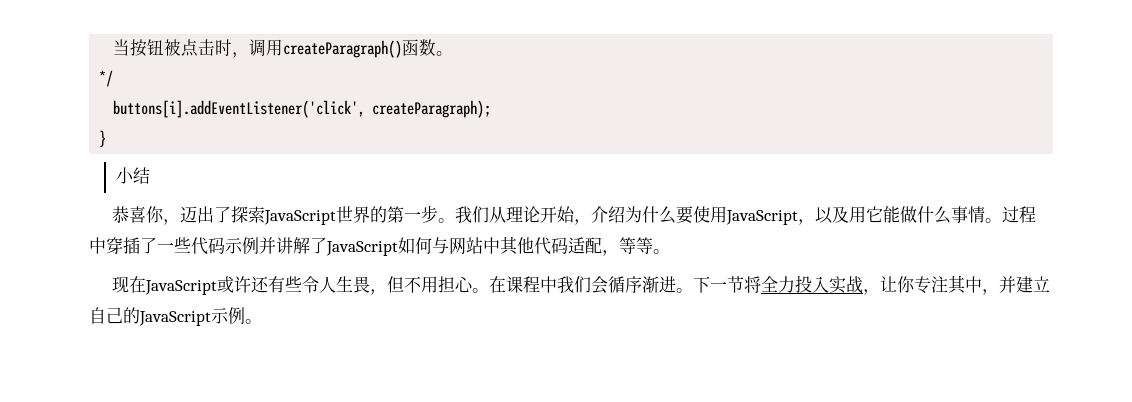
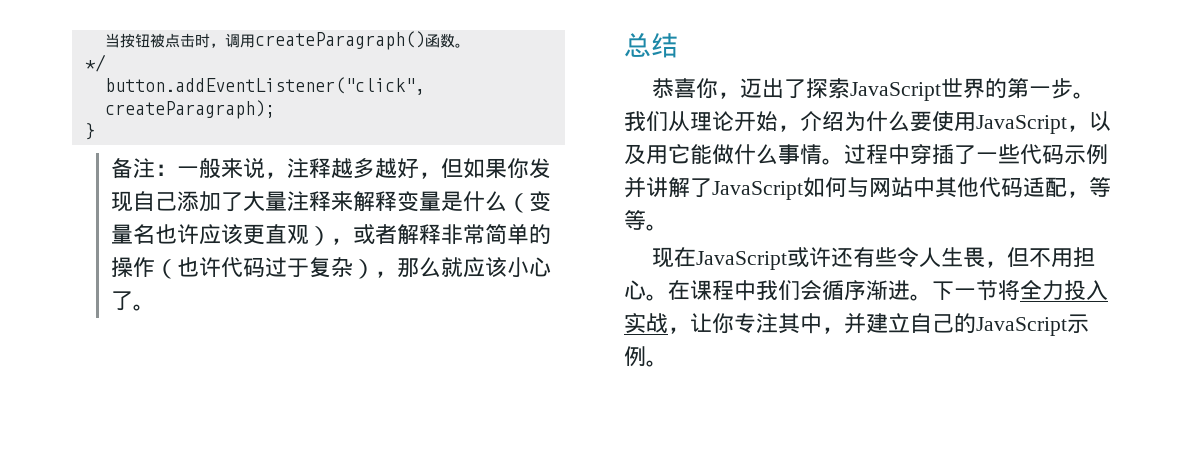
[113,100,366,118] buttons[i].addEventListener('click', -> [104,77,425,95] button.addEventListener("click",
[115,167,134,184] 小 -> [111,158,552,179] [111,191,552,213] [111,224,552,246] [111,257,552,279] [111,291,156,311] [624,33,651,57] 备注：一般来说，注释越多越好，但如果你发现自己添加了大量注释来解释变量是什么（变量名也许应该更直观），或者解释非常简单的操作（也许代码过于复杂），那么就应该小心了。 // 总

